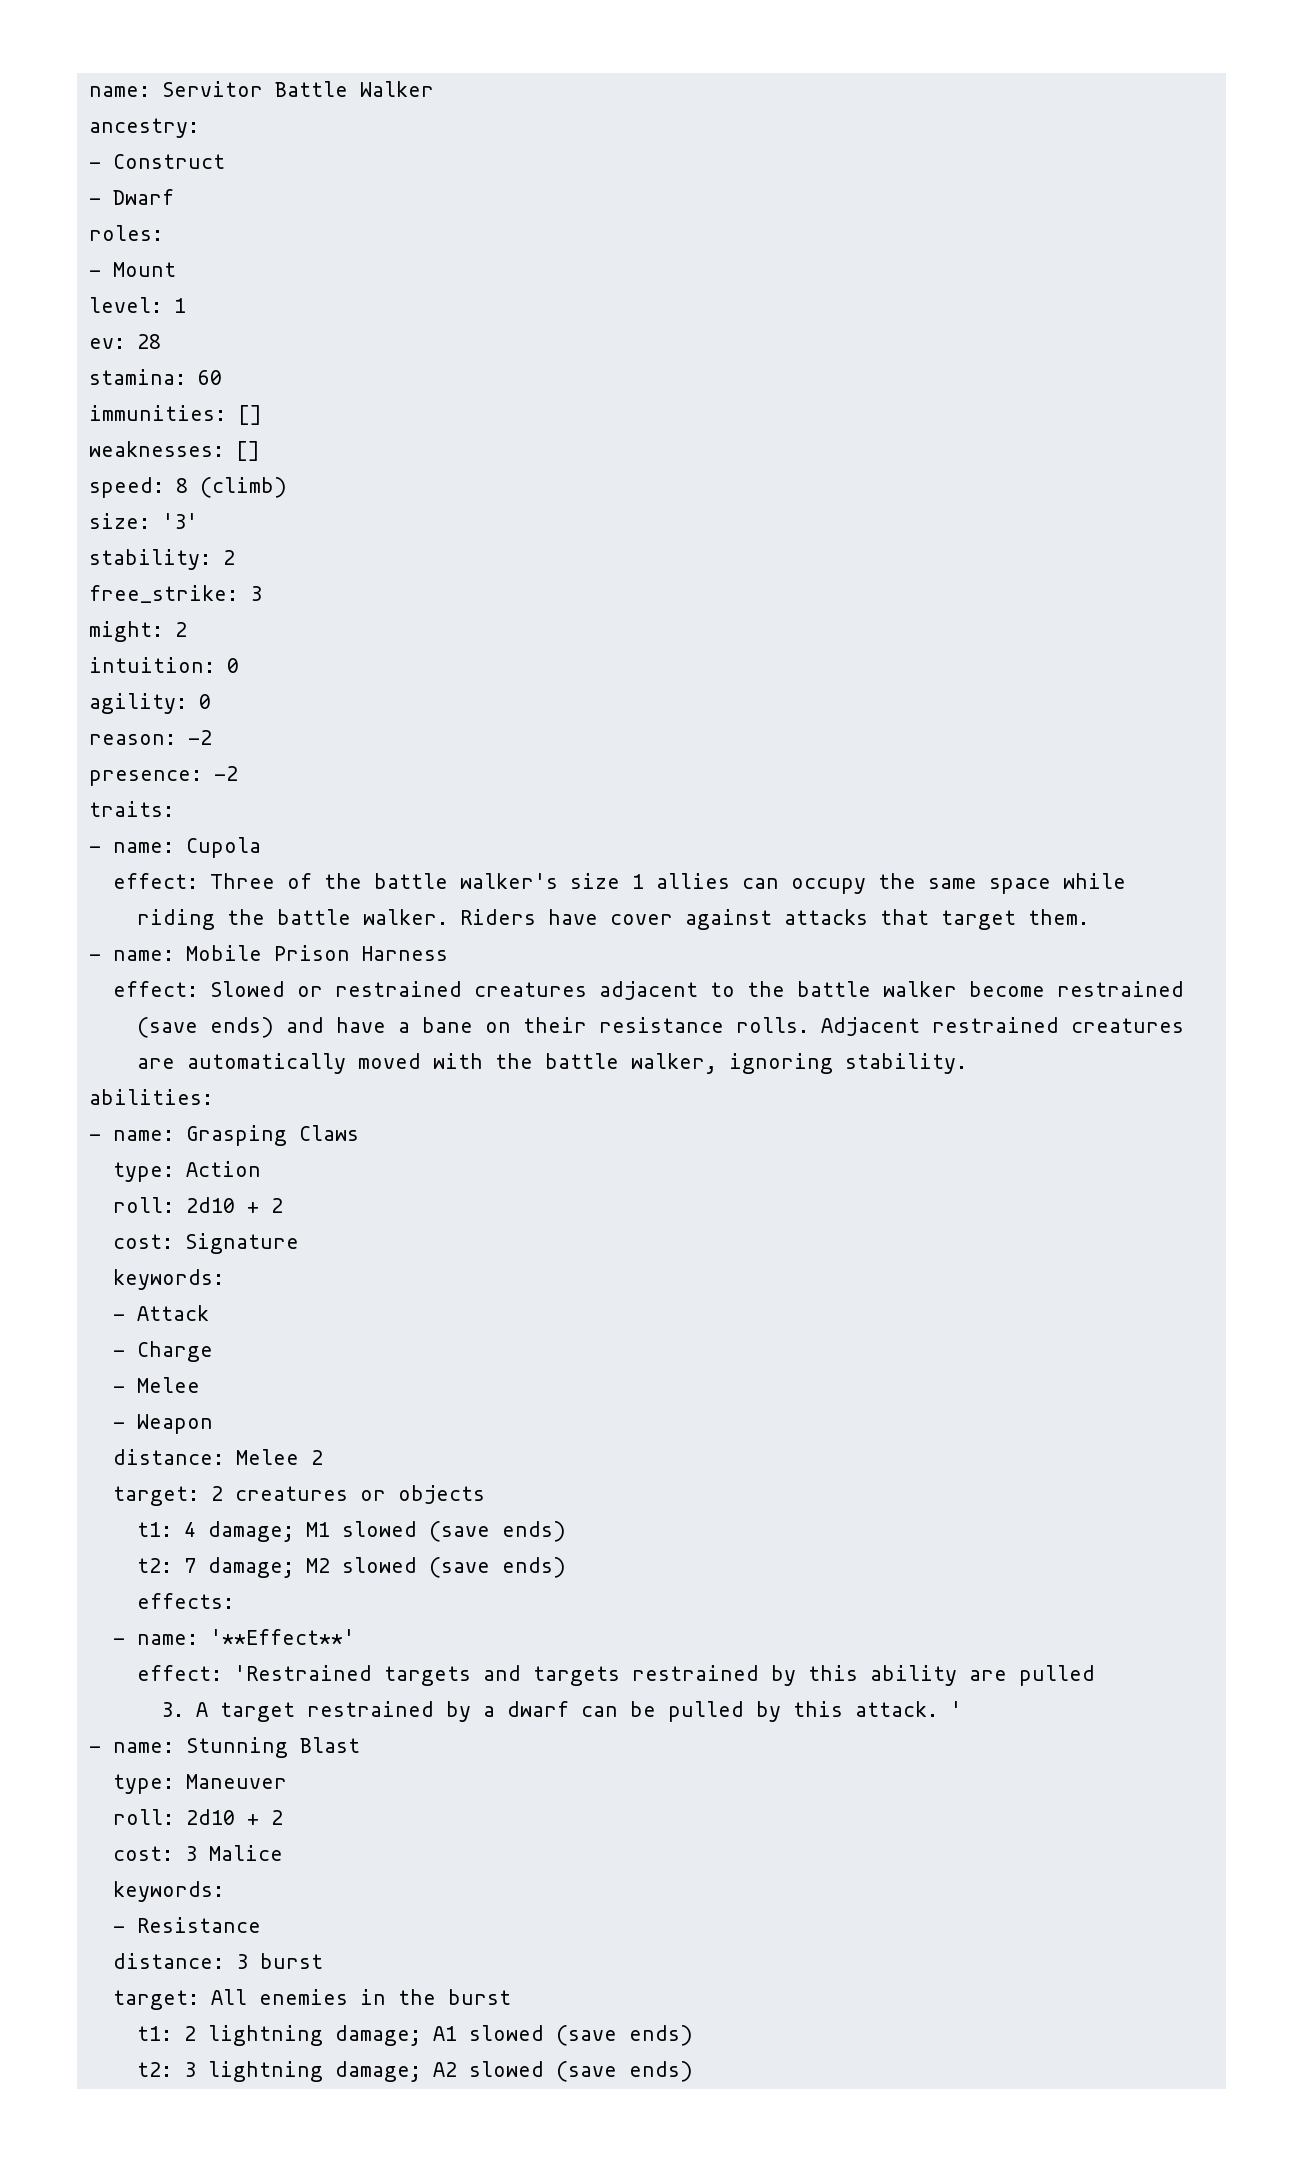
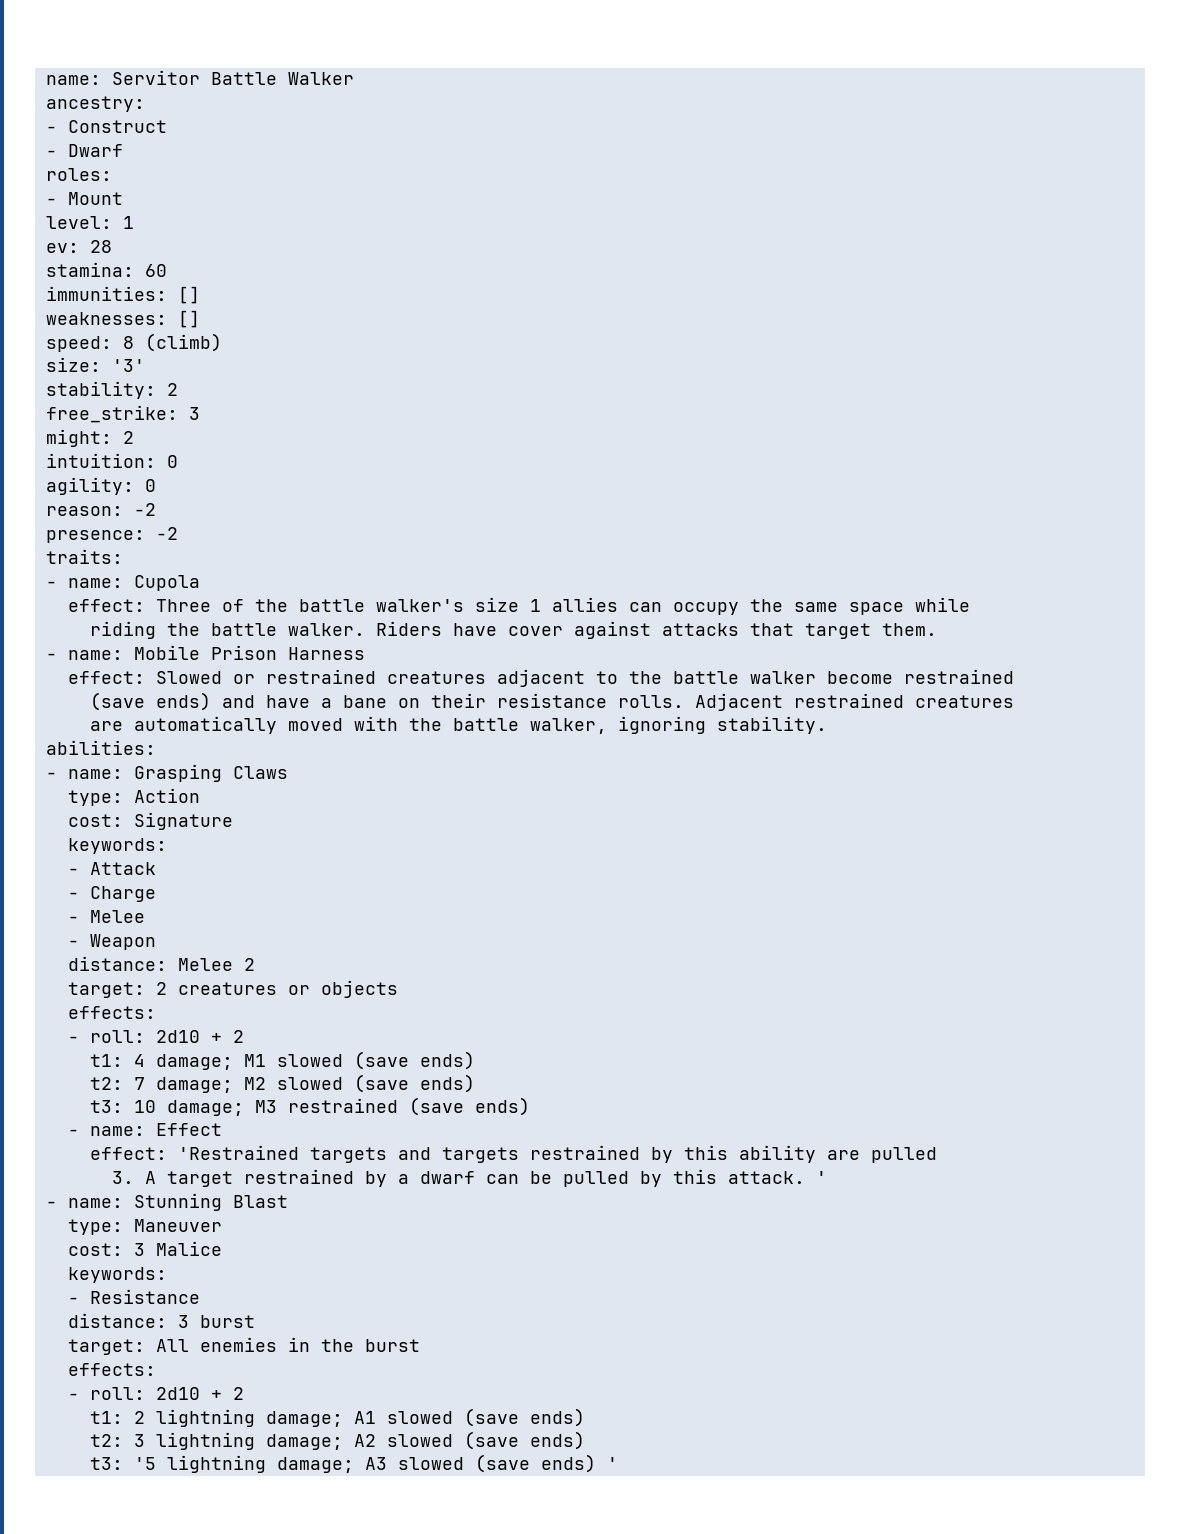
[113,1197,284,1213] // roll: 2d10 + 2 -> (201, 795) none
(486, 1494) none -> [68,1006,157,1019] [68,1030,245,1043] // effects: // - roll: 2d10 + 2
[137,1593,235,1609] [113,1629,356,1645] effects: // - name: '**Effect**' -> [90,1097,531,1116] [68,1123,223,1136] t3: 10 damage; M3 restrained (save ends) // - name: Effect
[113,1809,284,1825] // roll: 2d10 + 2 -> (223, 1225) none
(512, 1997) none -> [68,1363,157,1376] [68,1387,245,1400] // effects: // - roll: 2d10 + 2
(694, 2071) none -> [90,1454,619,1473] // t3: '5 lightning damage; A3 slowed (save ends) '

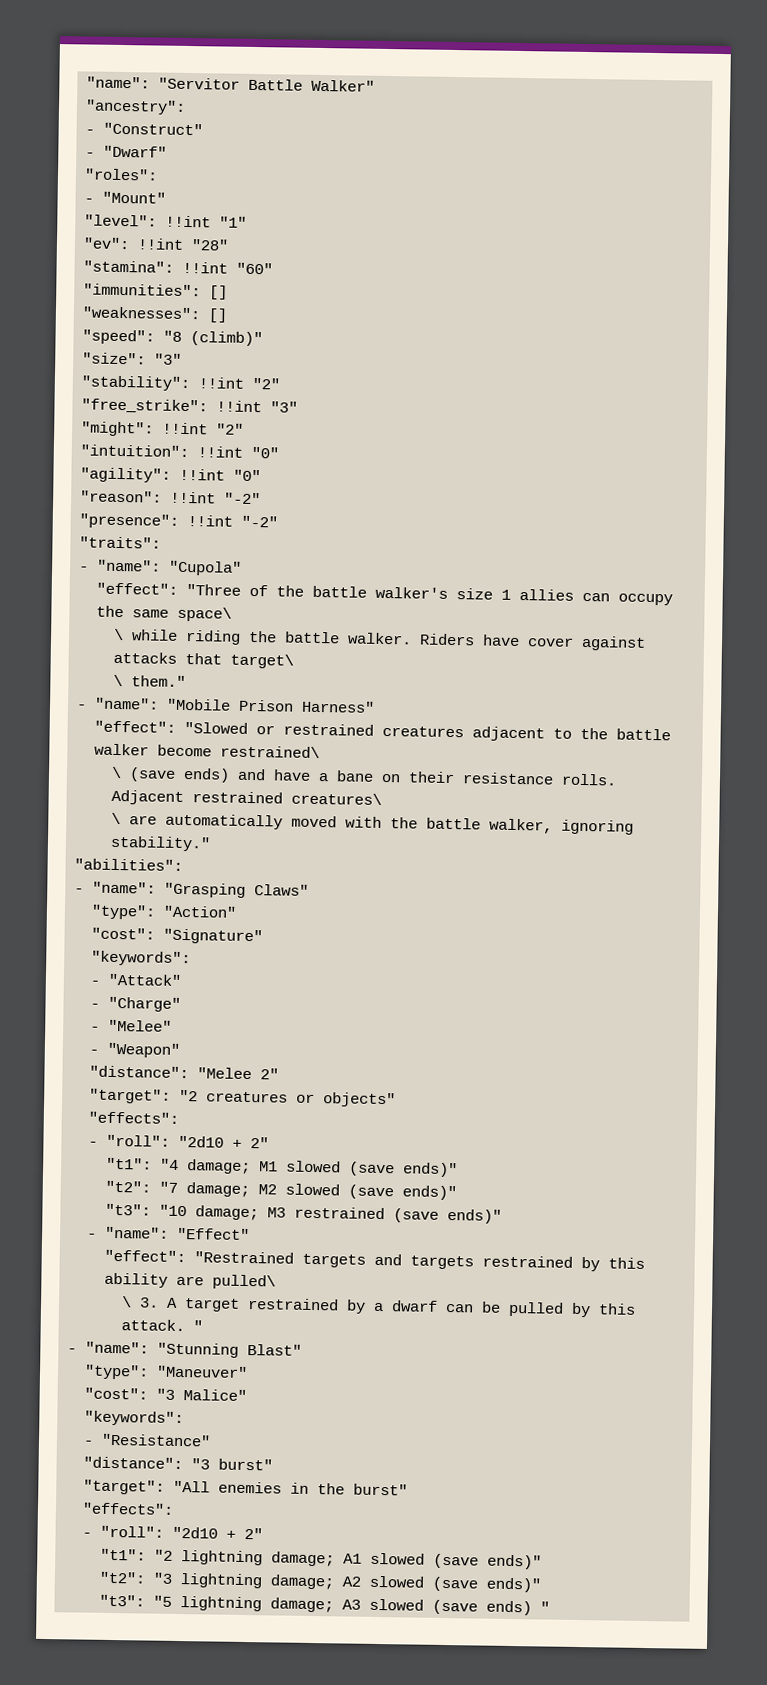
[46,70,355,85] [46,96,146,112] [46,120,168,133] [46,144,124,157] [46,168,113,181] [46,192,124,205] [46,216,135,229] [46,240,113,253] [46,262,168,277] [46,286,201,304] [46,310,201,328] [46,333,223,352] [46,357,146,372] [46,381,179,399] [46,405,201,423] [46,429,135,447] [46,453,179,468] [46,477,157,495] [46,503,157,516] [46,527,179,543] [46,549,124,564] [46,575,201,591] [68,599,212,612] name: Servitor Battle Walker // ancestry: // - Construct // - Dwarf // roles: // - Mount // level: 1 // ev: 28 // stamina: 60 // immunities: [] // weaknesses: [] // speed: 8 (climb) // size: '3' // stability: 2 // free_strike: 3 // might: 2 // intuition: 0 // agility: 0 // reason: -2 // presence: -2 // traits: // - name: Cupola // effect: Three -> [86,76,375,92] [85,99,186,115] [85,122,203,136] [85,145,167,158] [84,168,158,181] [84,191,166,204] [84,214,247,228] [83,237,229,251] [83,260,273,275] [83,283,228,300] [82,306,227,323] [82,329,263,347] [82,352,182,365] [81,375,280,392] [81,398,298,414] [81,421,244,437] [80,444,279,459] [80,467,261,483] [80,490,261,505] [79,513,278,529] [79,536,161,549] [79,559,242,576] [96,582,241,596] "name": "Servitor Battle Walker" // "ancestry": // - "Construct" // - "Dwarf" // "roles": // - "Mount" // "level": !!int "1" // "ev": !!int "28" // "stamina": !!int "60" // "immunities": [] // "weaknesses": [] // "speed": "8 (climb)" // "size": "3" // "stability": !!int "2" // "free_strike": !!int "3" // "might": !!int "2" // "intuition": !!int "0" // "agility": !!int "0" // "reason": !!int "-2" // "presence": !!int "-2" // "traits": // - "name": "Cupola" // "effect": "Three
[849,602,905,615] space -> [177,606,232,622] [114,628,124,641] space\ // \
(971, 604) // -> (178, 635) none
[805,623,938,639] [46,645,366,660] [68,671,223,684] target them. // - name: Mobile Prison Harness // effect: Slowed -> [230,653,294,669] [113,674,186,688] [76,697,375,713] [94,720,248,734] target\ // \ them." // - "name": "Mobile Prison Harness" // "effect": "Slowed
[904,669,1015,684] restrained // -> [220,745,320,759] [111,766,122,779] restrained\ // \
[915,695,1015,708] creatures // -> [291,792,382,805] [111,812,121,825] creatures\ // \
[717,716,828,734] [46,740,157,755] [46,764,289,782] [68,788,201,806] [68,812,234,830] [68,838,168,854] [68,862,157,875] [68,886,157,902] [68,910,146,923] [68,934,157,950] [68,956,256,971] [68,980,399,998] [68,1006,157,1019] [68,1030,245,1043] [90,1054,146,1067] stability. // abilities: // - name: Grasping Claws // type: Action // cost: Signature // keywords: // - Attack // - Charge // - Melee // - Weapon // distance: Melee 2 // target: 2 creatures or objects // effects: // - roll: 2d10 + 2 // t1: 4 -> [110,835,211,852] [74,858,183,871] [74,881,309,898] [91,904,237,920] [91,927,263,945] [91,950,191,967] [90,973,181,986] [90,996,181,1012] [90,1019,172,1032] [89,1042,180,1058] [89,1065,279,1080] [89,1088,396,1108] [88,1111,179,1124] [88,1134,269,1149] [106,1157,179,1170] stability." // "abilities": // - "name": "Grasping Claws" // "type": "Action" // "cost": "Signature" // "keywords": // - "Attack" // - "Charge" // - "Melee" // - "Weapon" // "distance": "Melee 2" // "target": "2 creatures or objects" // "effects": // - "roll": "2d10 + 2" // "t1": "4
[420,1051,476,1070] [90,1077,146,1090] ends) // t2: 7 -> [402,1162,458,1178] [105,1180,178,1193] ends)" // "t2": "7
[420,1074,476,1093] [90,1100,157,1113] ends) // t3: 10 -> [402,1185,457,1201] [105,1203,187,1217] ends)" // "t3": "10
[475,1097,531,1116] [68,1123,223,1136] [90,1145,300,1160] ends) // - name: Effect // effect: 'Restrained -> [447,1209,502,1224] [87,1226,250,1241] [104,1249,294,1264] ends)" // - "name": "Effect" // "effect": "Restrained
[871,1147,938,1163] pulled // -> [212,1274,276,1290] [121,1296,132,1308] pulled\ // \
[816,1171,828,1184] [46,1193,289,1211] [68,1219,223,1235] [68,1241,223,1256] [68,1267,168,1283] [68,1289,201,1304] [68,1313,256,1328] [68,1339,190,1355] ' // - name: Stunning Blast // type: Maneuver // cost: 3 Malice // keywords: // - Resistance // distance: 3 burst // target: All -> [193,1320,203,1332] [67,1341,302,1358] [84,1364,248,1380] [84,1387,247,1402] [84,1410,184,1427] [83,1433,211,1447] [83,1456,273,1471] [83,1479,210,1495] " // - "name": "Stunning Blast" // "type": "Maneuver" // "cost": "3 Malice" // "keywords": // - "Resistance" // "distance": "3 burst" // "target": "All
[365,1339,421,1352] [68,1363,157,1376] [68,1387,245,1400] [90,1411,146,1424] burst // effects: // - roll: 2d10 + 2 // t1: 2 -> [353,1483,408,1496] [82,1502,174,1515] [82,1525,263,1540] [100,1548,173,1561] burst" // "effects": // - "roll": "2d10 + 2" // "t1": "2
[530,1408,586,1427] [90,1434,146,1447] ends) // t2: 3 -> [487,1554,542,1570] [99,1571,173,1584] ends)" // "t2": "3
[530,1431,586,1450] [90,1457,157,1470] ends) // t3: '5 -> [486,1577,541,1593] [99,1594,172,1607] ends)" // "t3": "5
[607,1457,619,1470] ' -> [540,1601,550,1613] "

